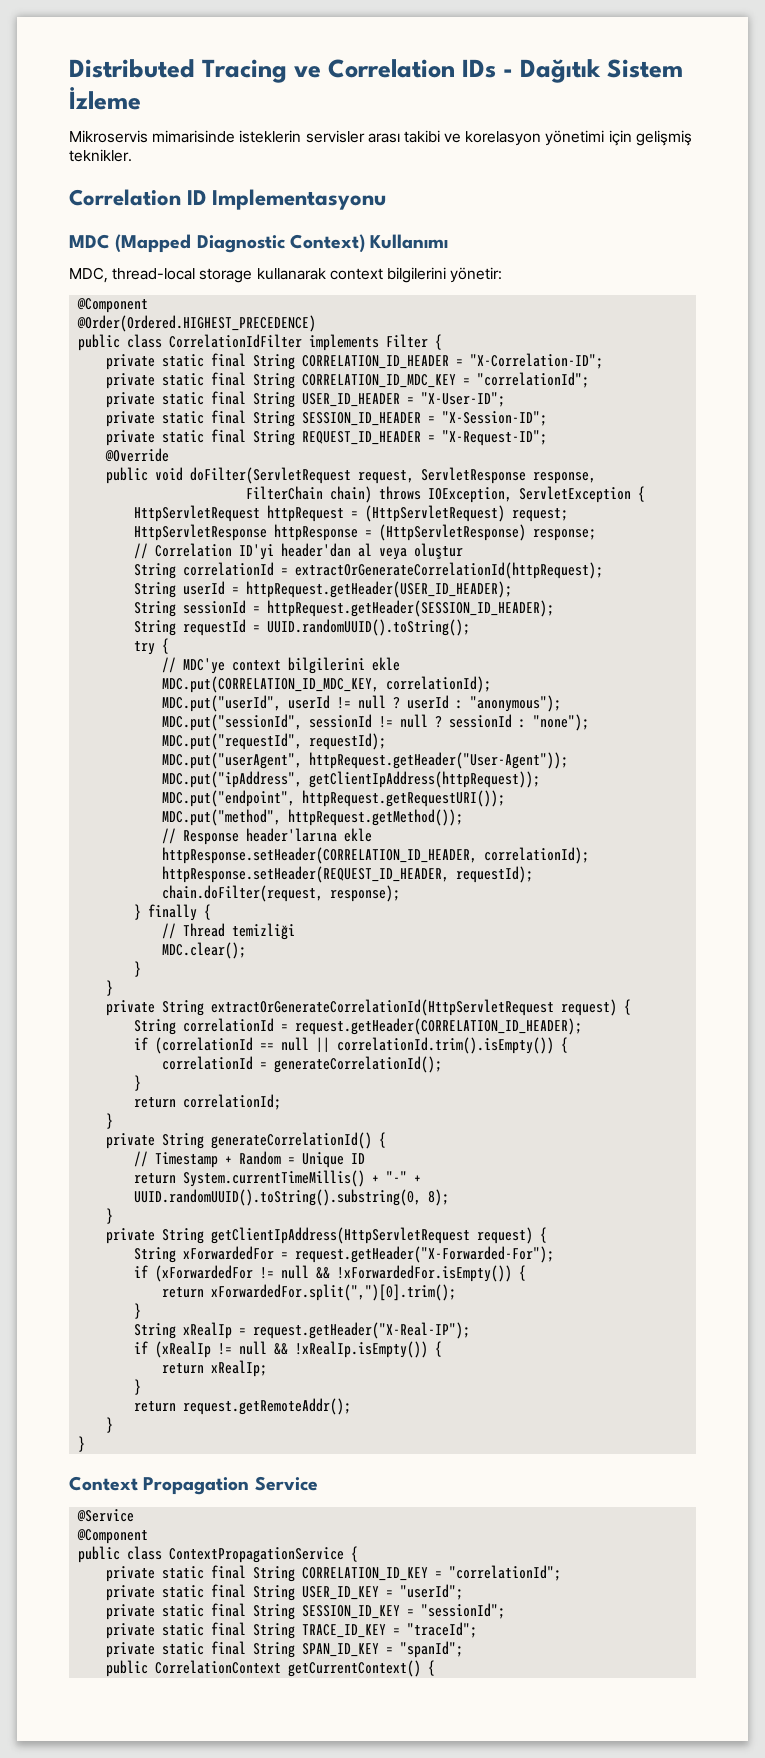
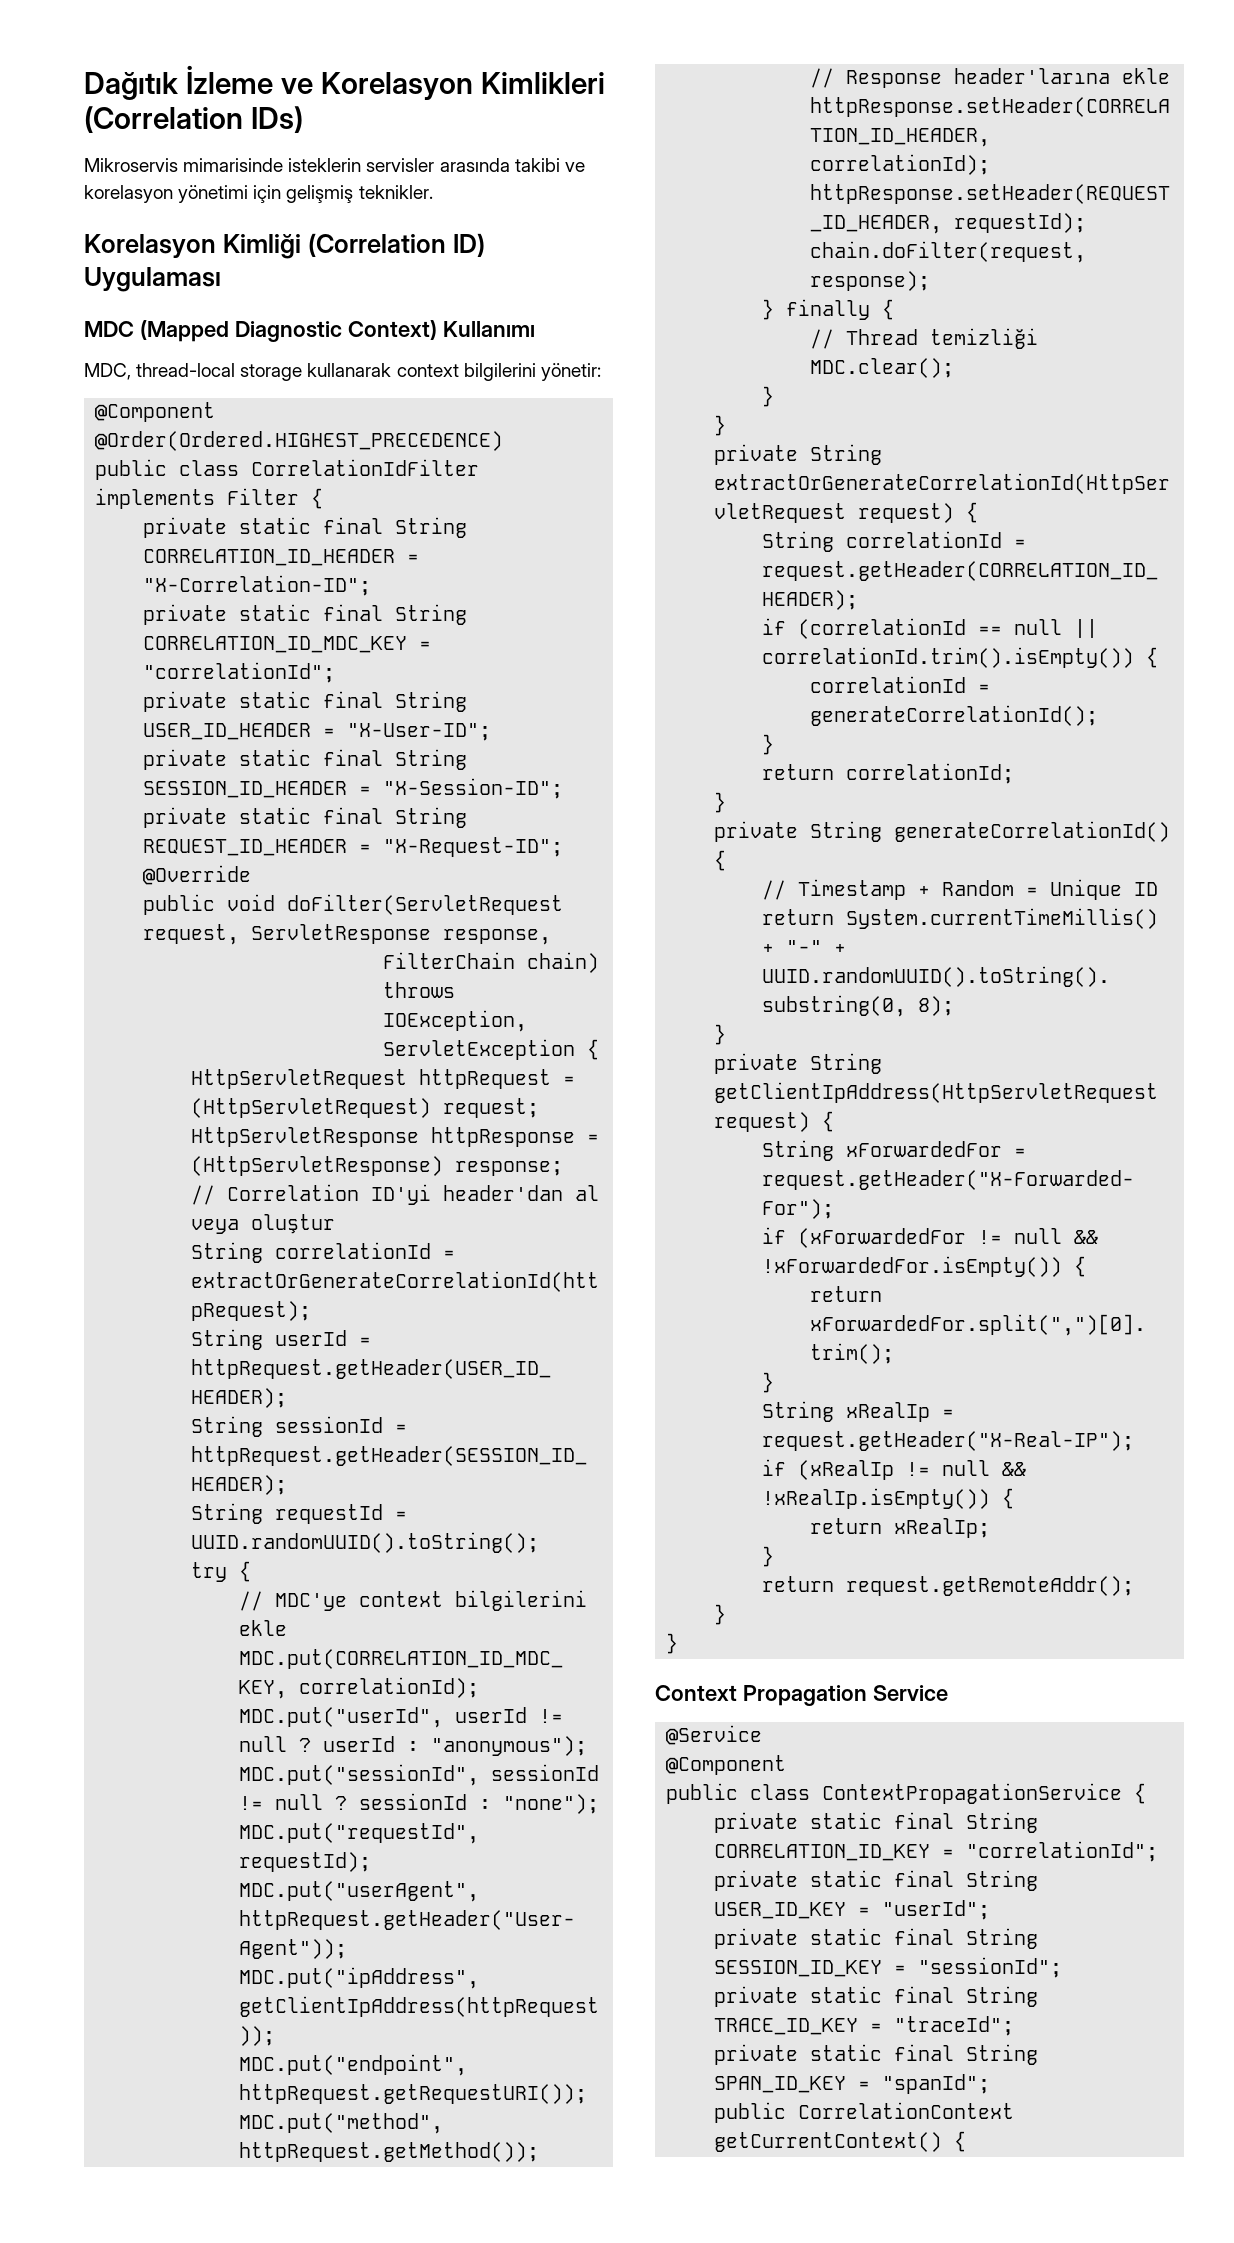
[69,59,684,83] [69,87,141,110] Distributed Tracing ve Correlation IDs - Dağıtık Sistem İzleme -> [84,65,605,100] [84,106,303,133] Dağıtık İzleme ve Korelasyon Kimlikleri (Correlation IDs)
[367,133,400,143] arası -> [439,158,510,172] arasında
[69,189,387,210] Correlation ID Implementasyonu -> [84,233,485,259] [84,267,221,292] Korelasyon Kimliği (Correlation ID) Uygulaması

